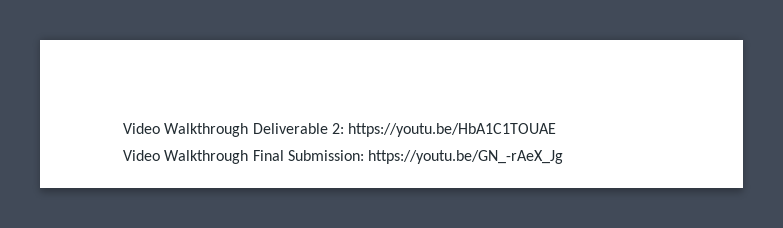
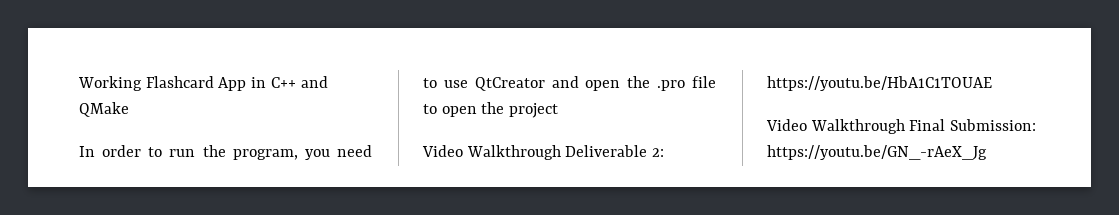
(123, 128) none -> [78,76,328,91] [79,102,129,117] [79,145,372,160] [423,76,716,91] [423,102,559,118] Working Flashcard App in C++ and QMake // In order to run the program, you need to use QtCreator and open the .pro file to open the project //

